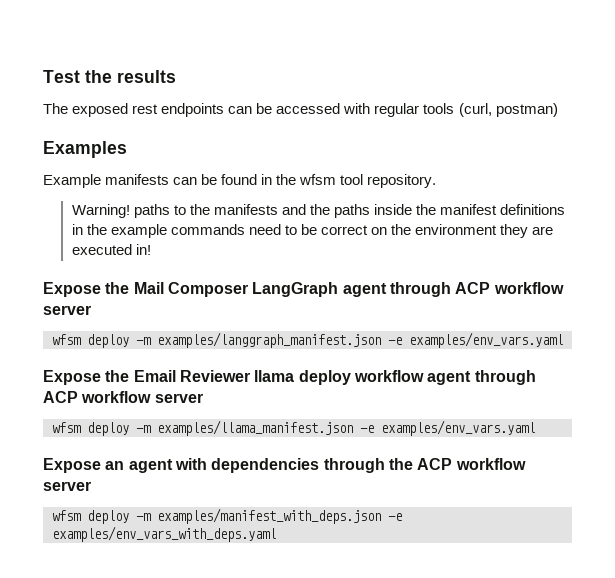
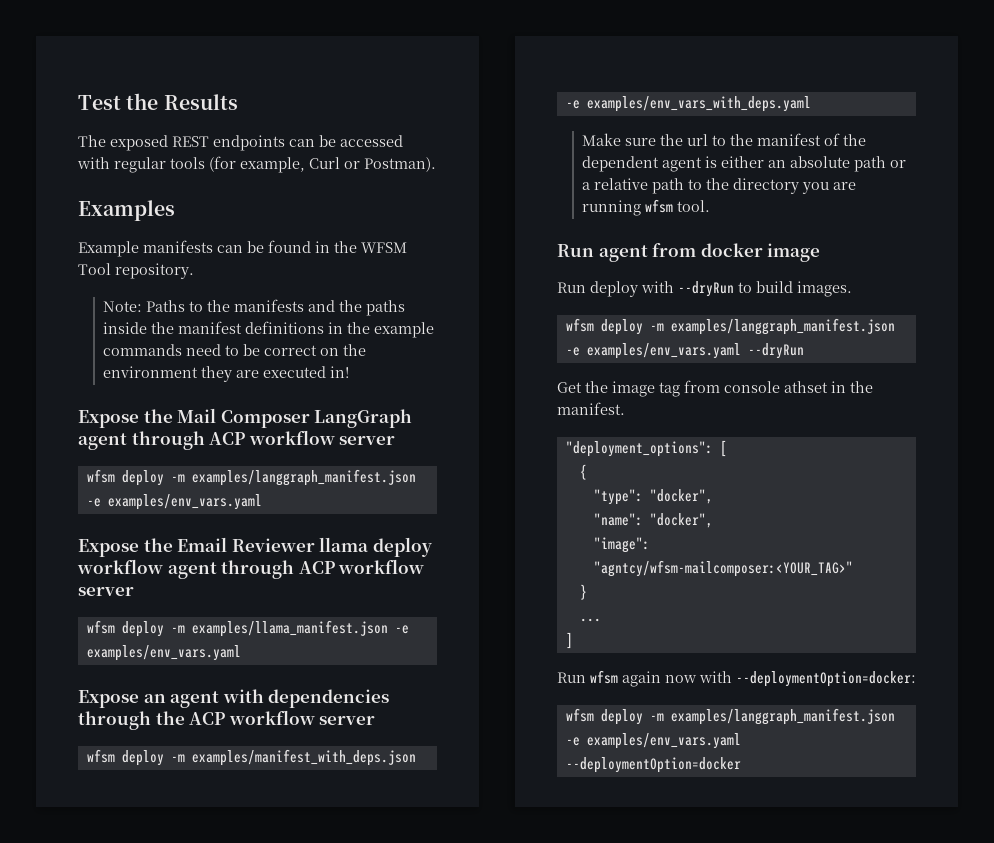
[117,70,176,83] results -> [163,94,238,110] Results
[132,104,159,114] rest -> [172,136,209,147] REST
[458,103,558,117] (curl, postman) -> [209,156,436,173] (for example, Curl or Postman).
[299,174,364,185] wfsm tool -> [361,242,407,253] [78,263,111,275] WFSM Tool
[71,204,170,218] Warning! paths -> [103,300,186,312] Note: Paths
(276, 534) none -> [582,133,867,146] [582,156,907,172] [582,178,857,194] [582,199,711,216] [557,243,821,262] [557,281,852,297] [565,318,895,335] [565,343,804,359] [557,380,873,397] [557,402,625,415] [565,440,727,457] [579,464,587,480] [593,489,713,505] [593,513,713,528] [593,537,650,553] [593,560,853,577] [579,584,587,600] [579,618,601,622] [565,632,573,649] [557,670,916,687] [565,708,895,725] [565,733,741,749] [565,757,741,773] // Make sure the url to the manifest of the dependent agent is either an absolute path or a relative path to the directory you are running wfsm tool. // Run agent from docker image // Run deploy with --dryRun to build images. // wfsm deploy -m examples/langgraph_manifest.json -e examples/env_vars.yaml --dryRun // Get the image tag from console athset in the manifest. // "deployment_options": [ // { // "type": "docker", // "name": "docker", // "image": "agntcy/wfsm-mailcomposer:<YOUR_TAG>" // } // ... // ] // Run wfsm again now with --deploymentOption=docker: // wfsm deploy -m examples/langgraph_manifest.json -e examples/env_vars.yaml --deploymentOption=docker

